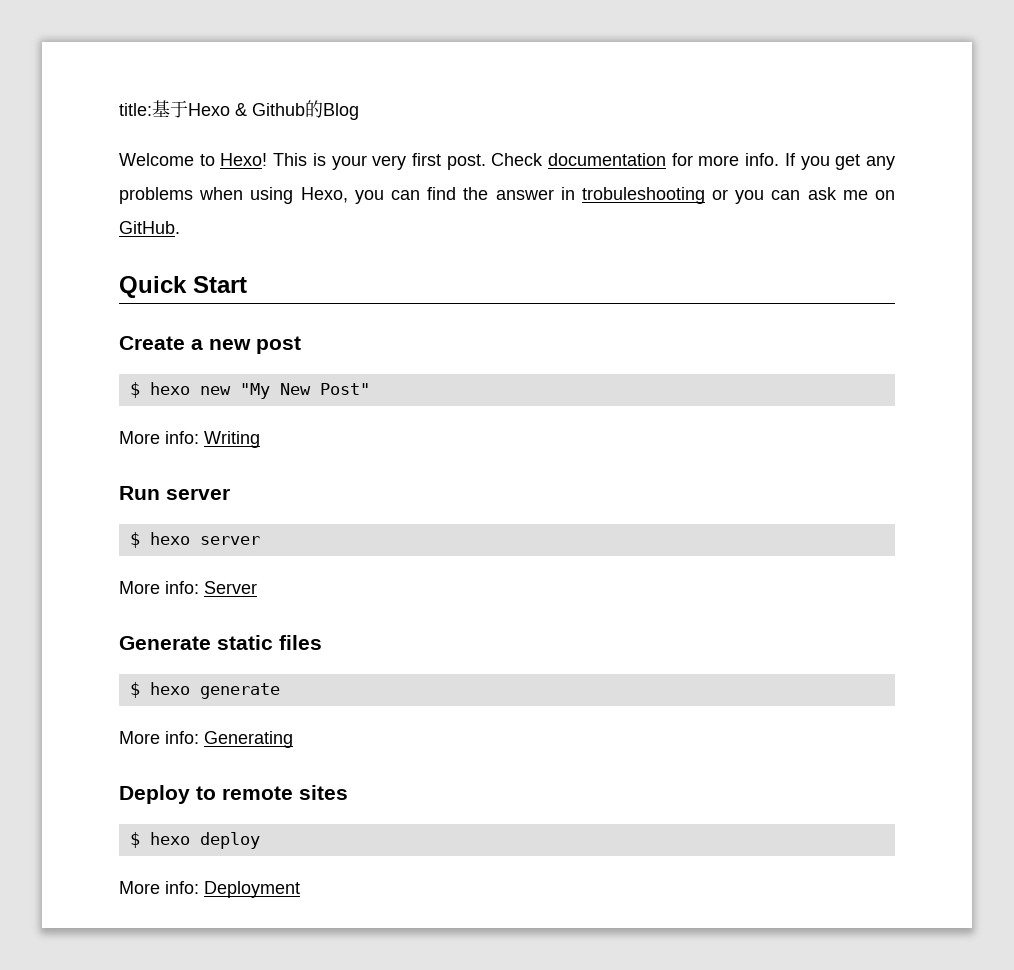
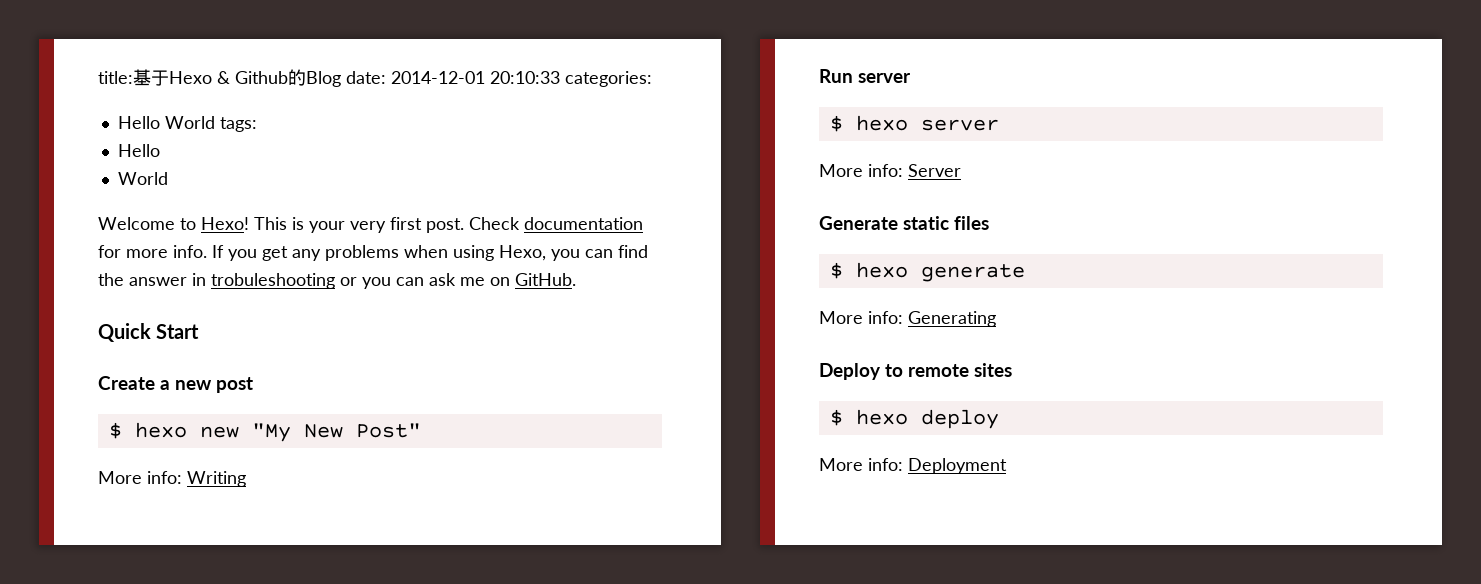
(359, 111) none -> [346,71,652,87] [117,116,257,132] [117,144,160,157] [117,172,168,185] date: 2014-12-01 20:10:33 categories: // Hello World tags: // Hello // World

